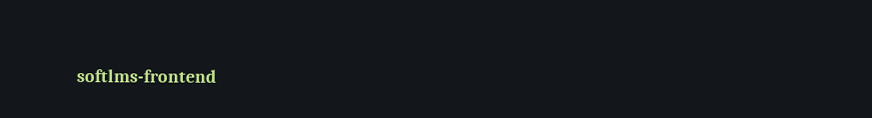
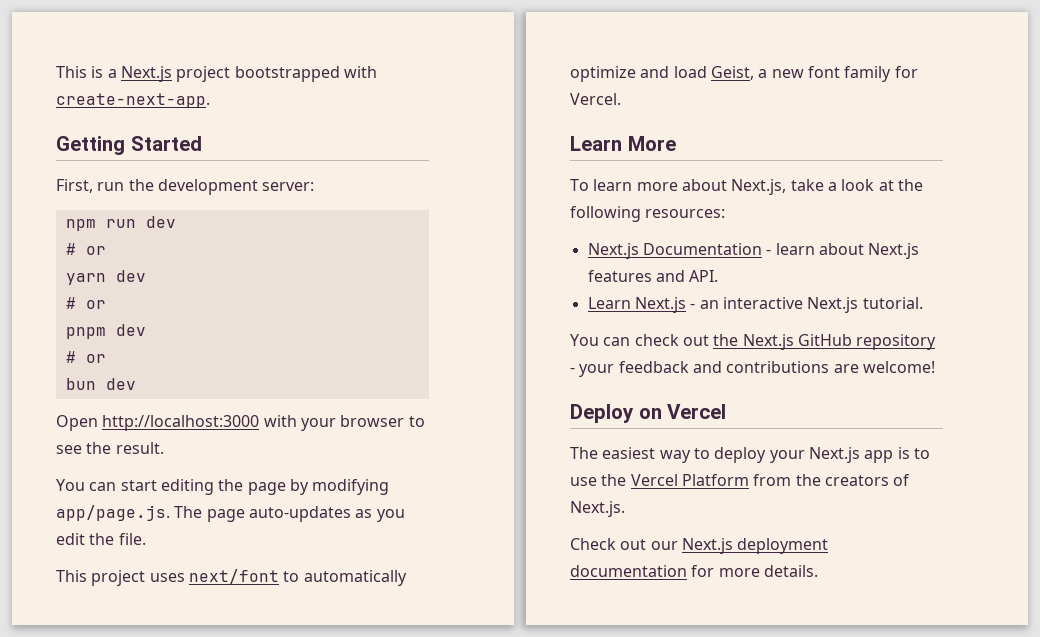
[76,69,216,83] softlms-frontend -> [56,66,377,82] [56,93,210,108] [56,136,202,155] [56,179,315,195] [65,216,176,231] [65,243,106,255] [65,270,146,285] [65,297,106,309] [65,324,146,339] [65,351,106,363] [65,378,136,390] [56,415,425,431] [56,442,164,454] [56,479,390,495] [56,505,405,522] [56,533,146,545] [56,569,407,586] [570,66,918,82] [570,93,621,105] [570,136,676,151] [570,179,923,195] [570,206,726,222] [587,243,920,259] [587,270,719,282] [587,297,923,313] [570,334,937,350] [570,361,935,377] [570,404,727,423] [570,447,930,463] [570,474,911,486] [570,501,625,517] [570,538,829,554] [570,565,818,577] This is a Next.js project bootstrapped with create-next-app. // Getting Started // First, run the development server: // npm run dev // # or // yarn dev // # or // pnpm dev // # or // bun dev // Open http://localhost:3000 with your browser to see the result. // You can start editing the page by modifying app/page.js. The page auto-updates as you edit the file. // This project uses next/font to automatically optimize and load Geist, a new font family for Vercel. // Learn More // To learn more about Next.js, take a look at the following resources: // Next.js Documentation - learn about Next.js features and API. // Learn Next.js - an interactive Next.js tutorial. // You can check out the Next.js GitHub repository - your feedback and contributions are welcome! // Deploy on Vercel // The easiest way to deploy your Next.js app is to use the Vercel Platform from the creators of Next.js. // Check out our Next.js deployment documentation for more details.

